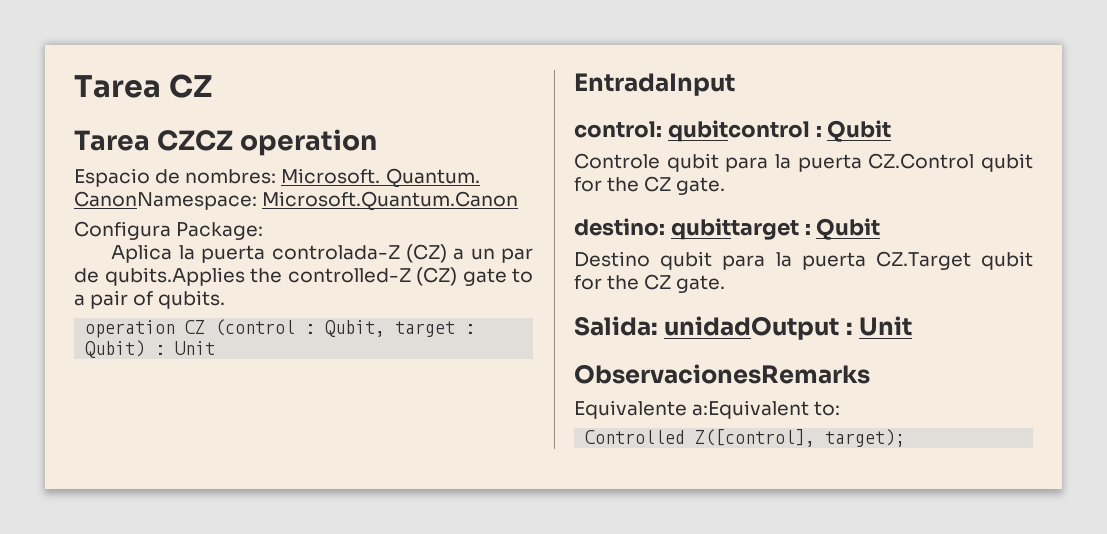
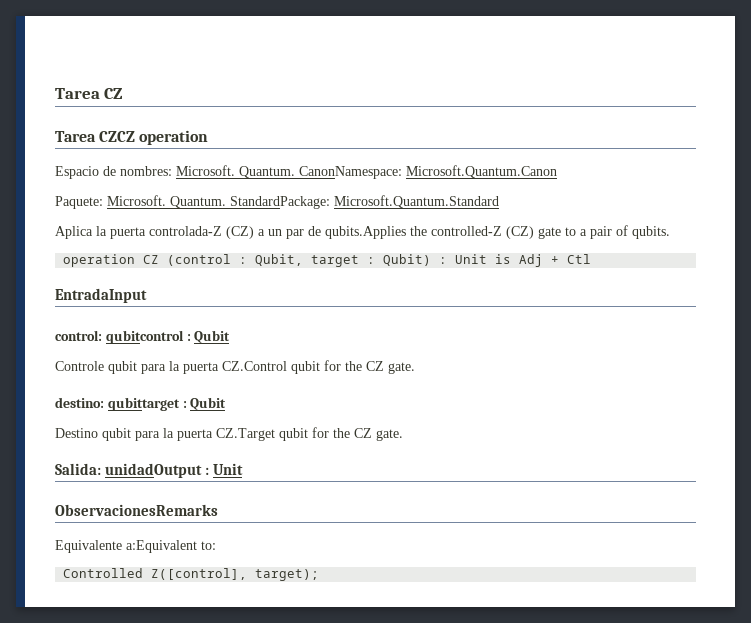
[74,221,264,240] Configura Package: -> [55,195,499,209] Paquete: Microsoft. Quantum. StandardPackage: Microsoft.Quantum.Standard
(216, 348) none -> [495,254,592,267] is Adj + Ctl

